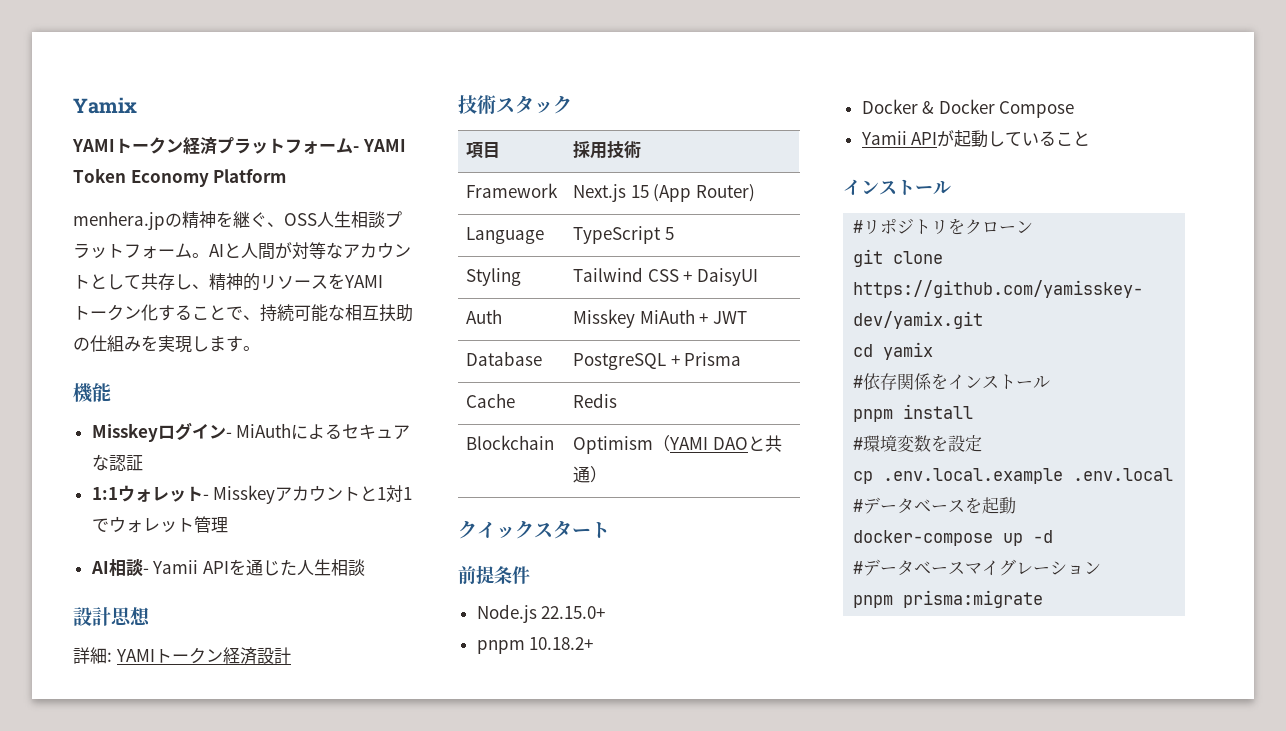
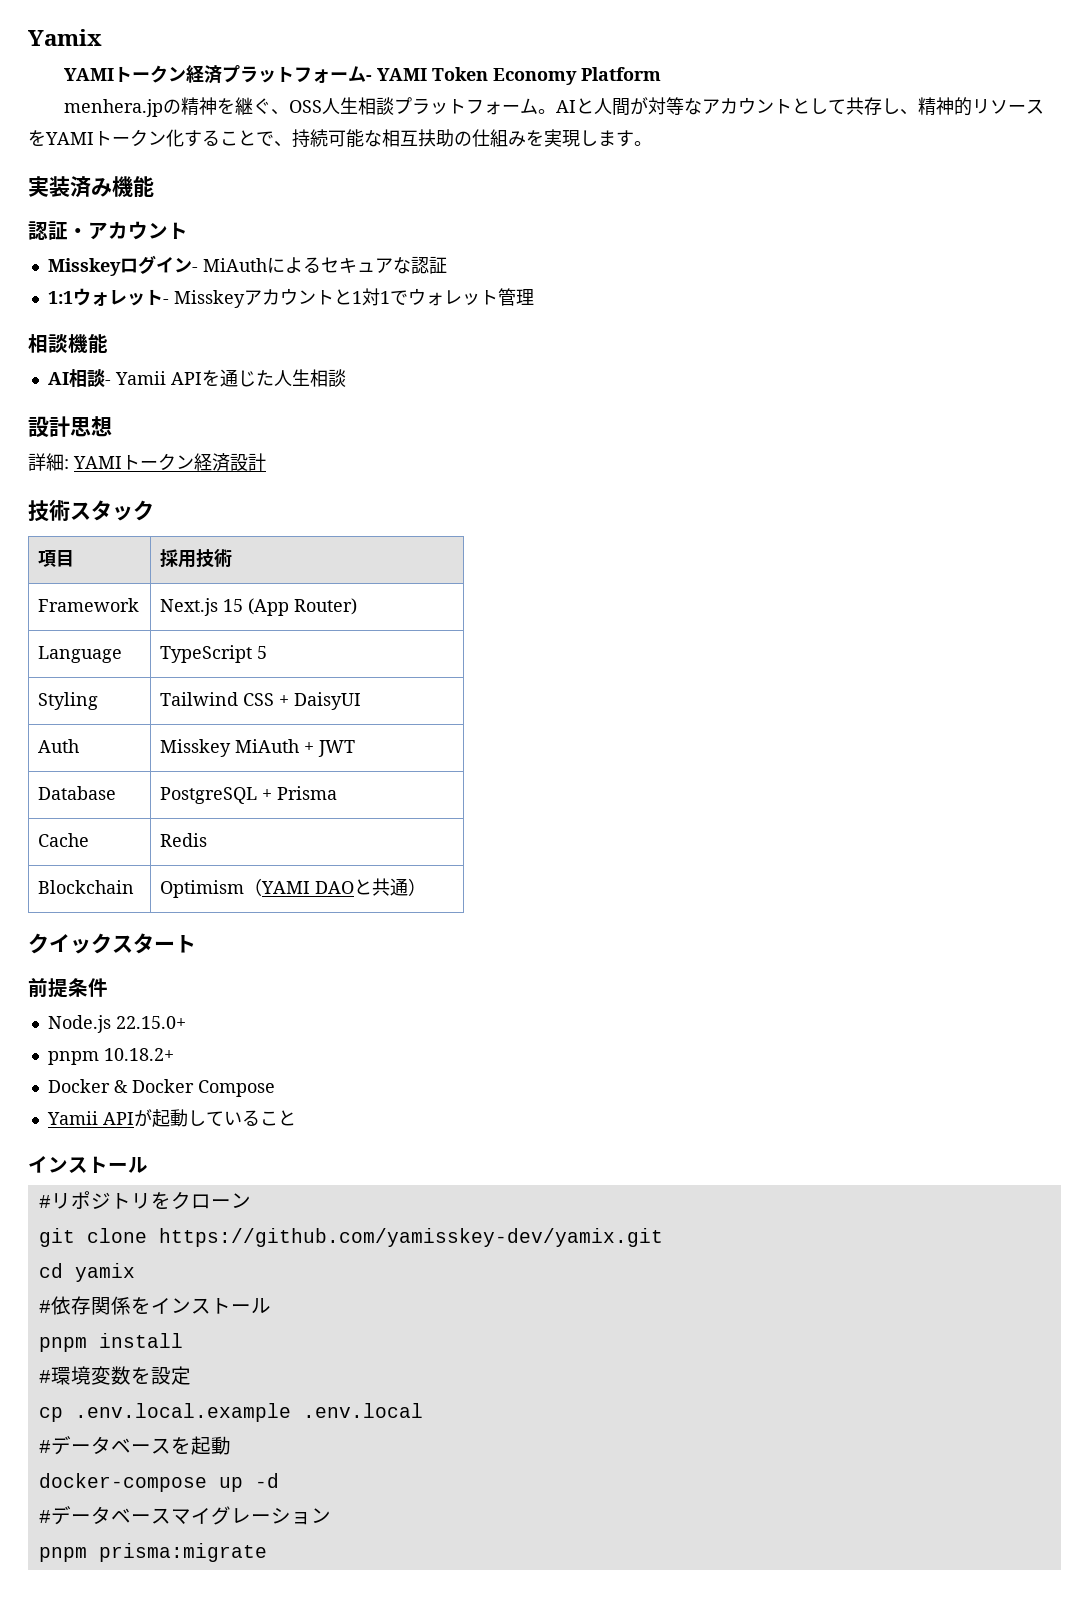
[73,383,111,403] 機能 -> [28,176,154,198] [28,221,188,240] 実装済み機能 // 認証・アカウント
(228, 525) none -> [28,334,108,353] // 相談機能

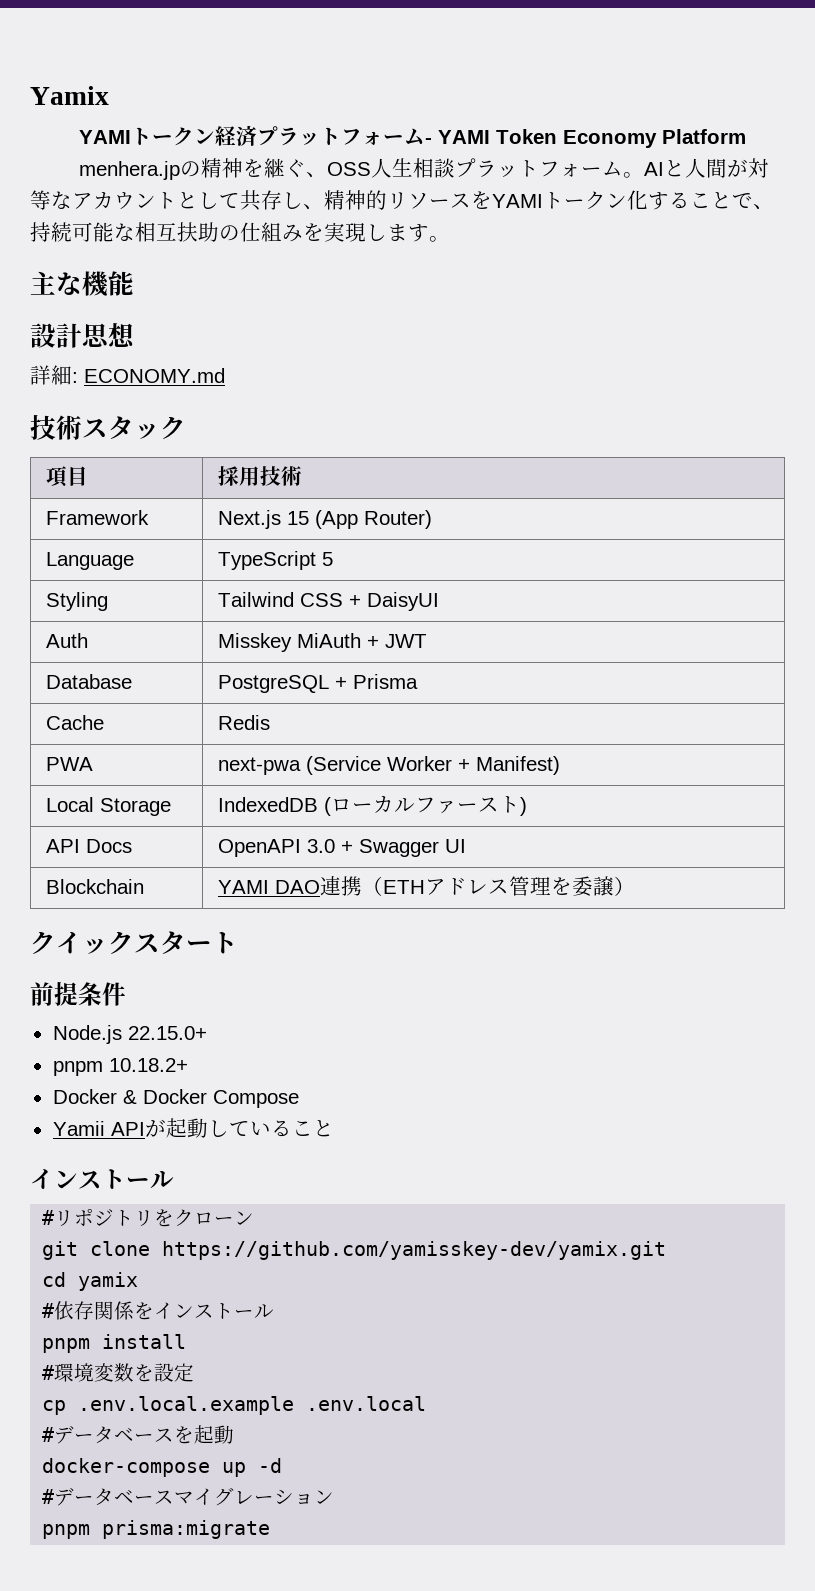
[28,176,154,198] [28,221,188,240] [47,255,447,276] [47,288,534,308] [28,334,108,353] [47,369,346,388] 実装済み機能 // 認証・アカウント // Misskeyログイン- MiAuthによるセキュアな認証 // 1:1ウォレット- Misskeyアカウントと1対1でウォレット管理 // 相談機能 // AI相談- Yamii APIを通じた人生相談 -> [30,271,134,297] 主な機能
[73,453,266,471] YAMIトークン経済設計 -> [84,368,225,383] ECONOMY.md
(208, 840) none -> [46,757,94,771] [218,756,561,775] [46,797,172,816] [218,795,528,816] [46,839,133,853] [218,839,467,857] // PWA | next-pwa (Service Worker + Manifest) // Local Storage | IndexedDB (ローカルファースト) // API Docs | OpenAPI 3.0 + Swagger UI
[160,878,263,898] Optimism（ -> (145, 886) none
[354,878,409,896] と共通 -> [320,876,615,897] 連携（ETHアドレス管理を委譲

